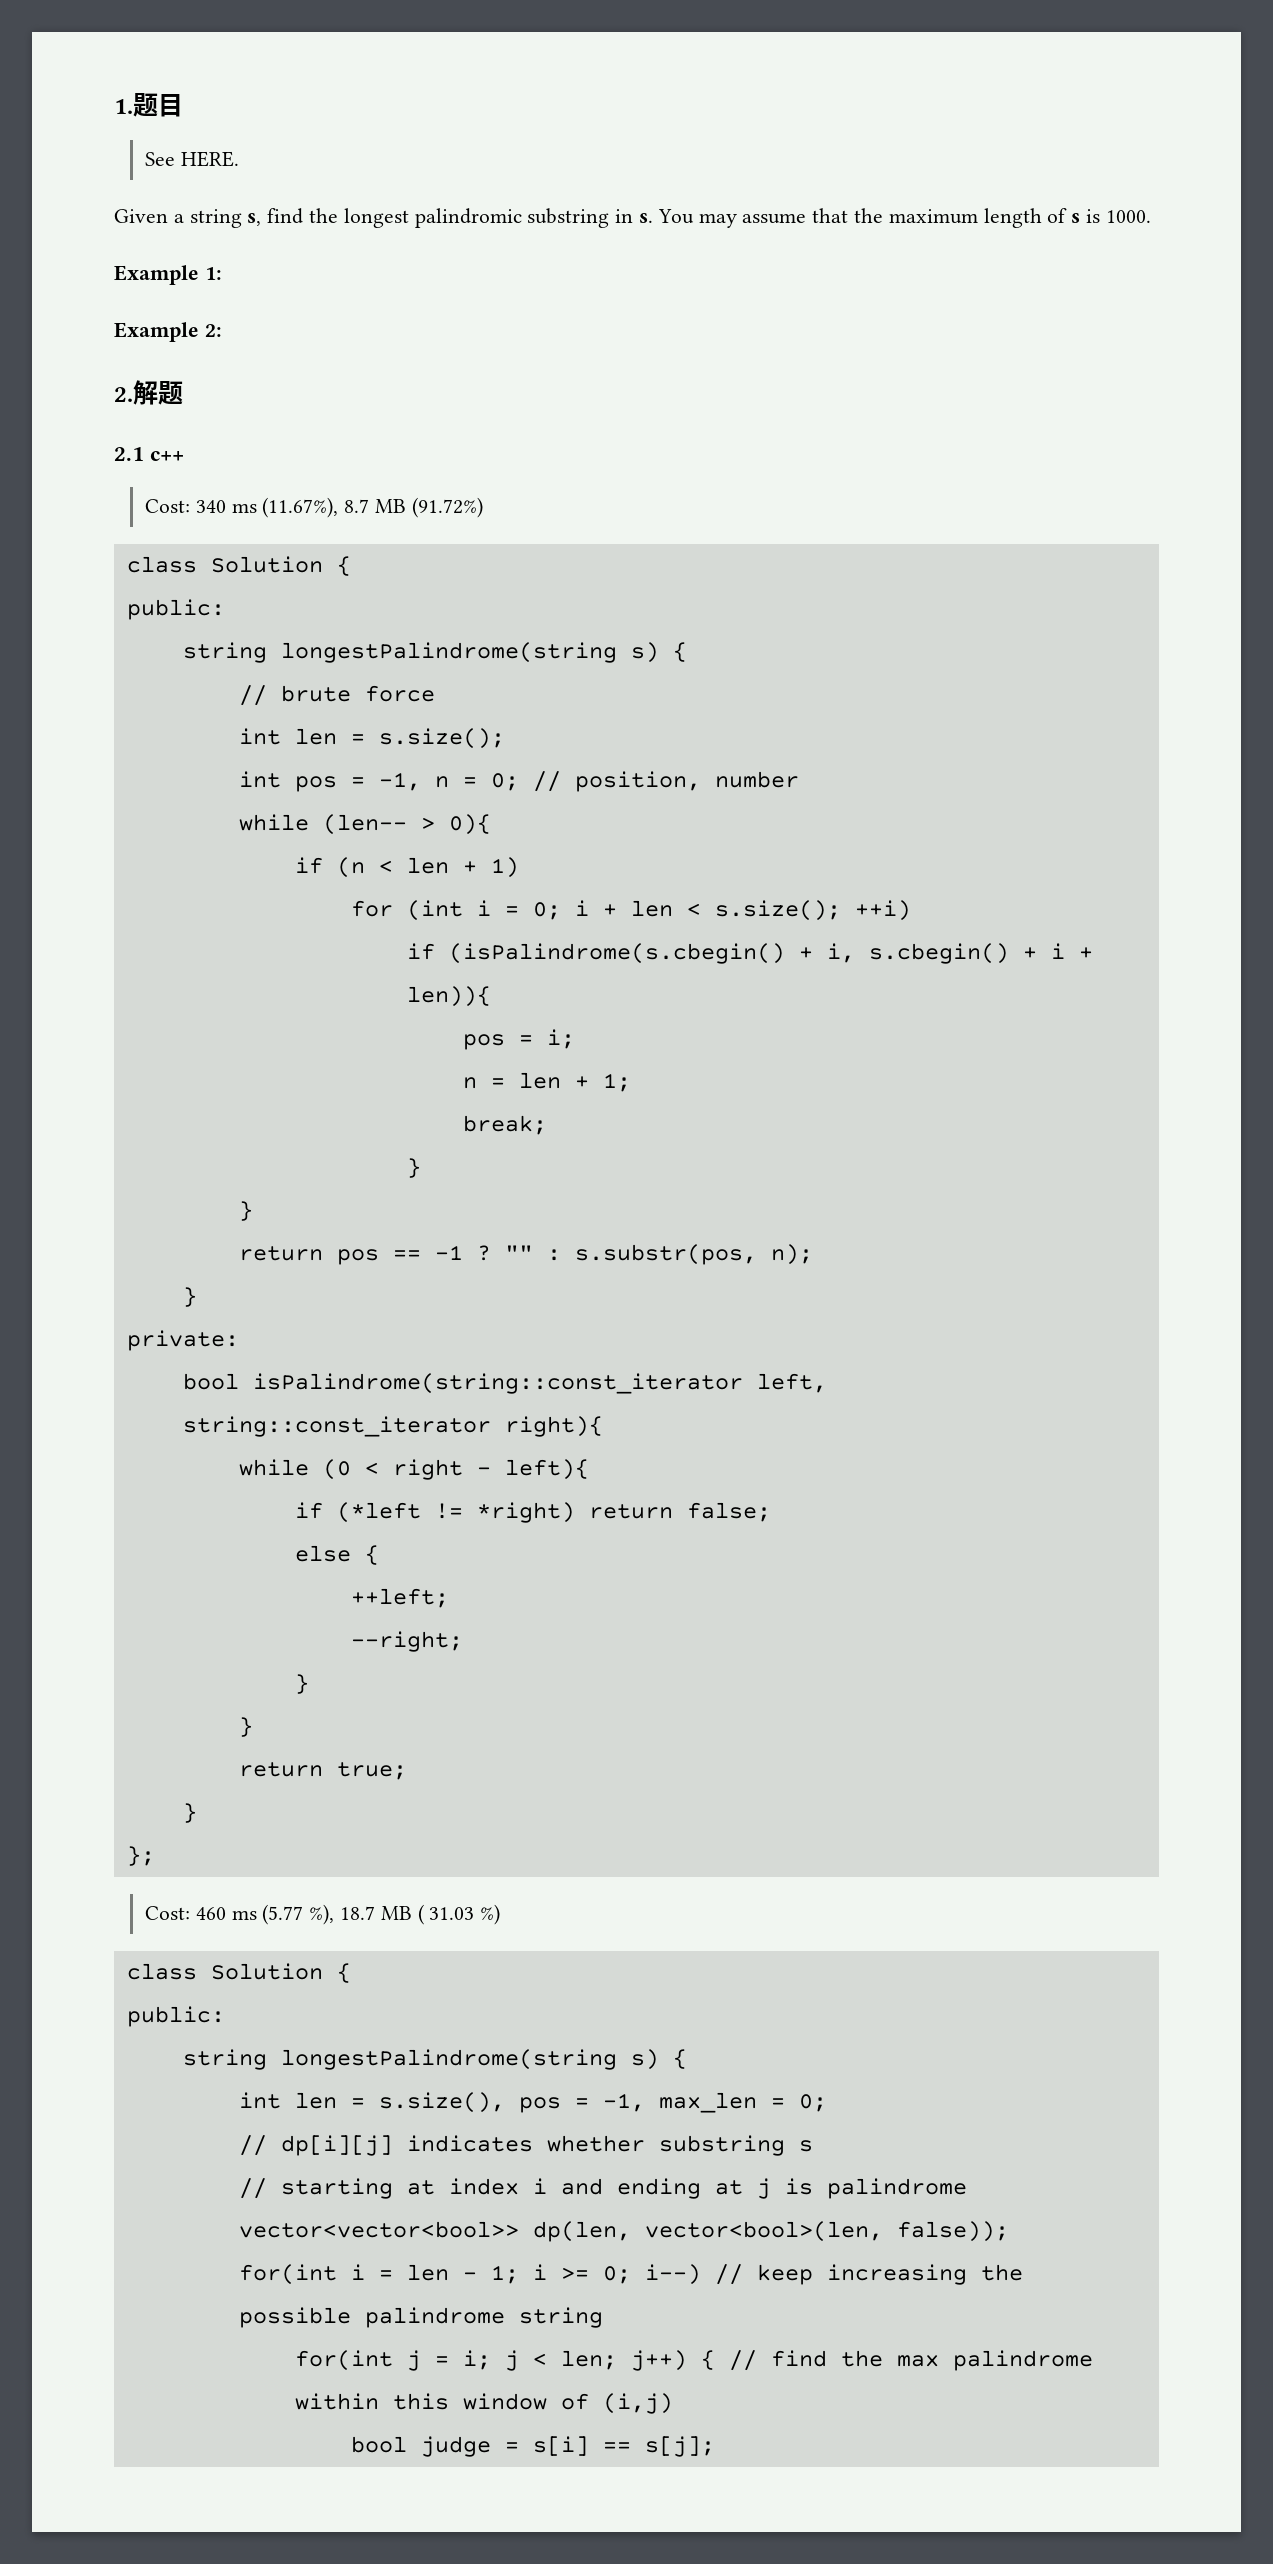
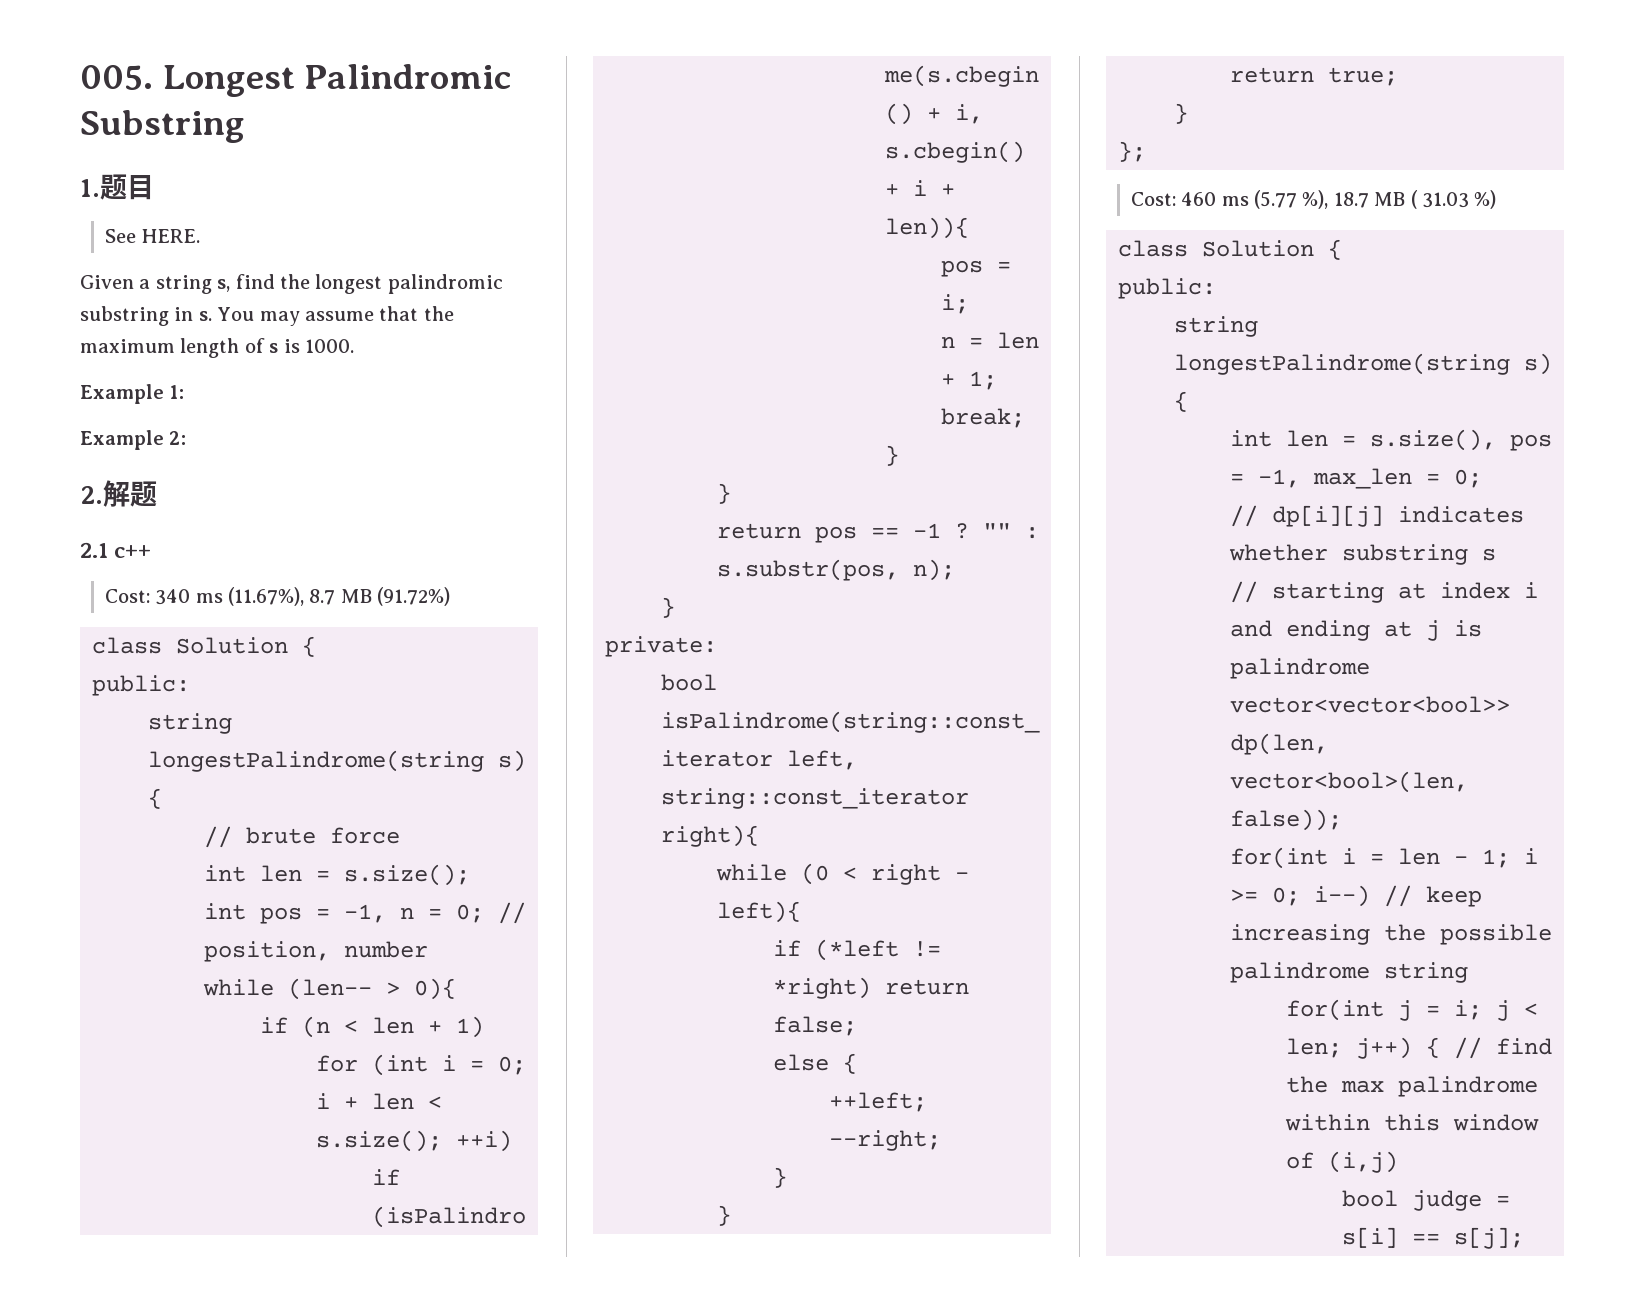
(114, 106) none -> [80,64,512,97] [80,110,245,143] 005. Longest Palindromic Substring //

